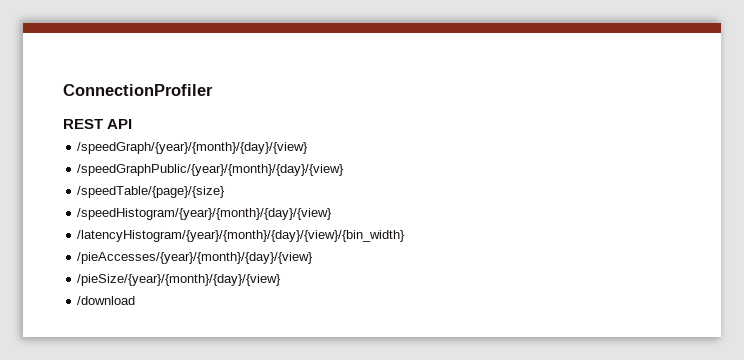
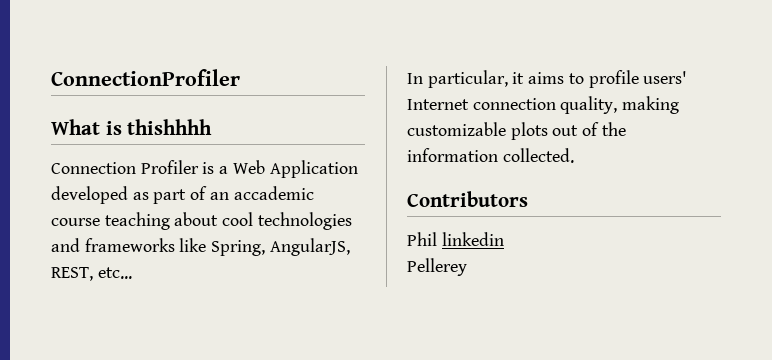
[63,119,133,129] [77,142,309,154] [77,164,345,176] [77,186,226,198] [77,208,333,220] [77,230,406,242] [77,252,314,264] [77,274,282,286] [77,296,136,305] REST API // /speedGraph/{year}/{month}/{day}/{view} // /speedGraphPublic/{year}/{month}/{day}/{view} // /speedTable/{page}/{size} // /speedHistogram/{year}/{month}/{day}/{view} // /latencyHistogram/{year}/{month}/{day}/{view}/{bin_width} // /pieAccesses/{year}/{month}/{day}/{view} // /pieSize/{year}/{month}/{day}/{view} // /download -> [51,119,213,135] [51,160,358,178] [51,186,314,204] [51,212,352,230] [51,238,350,256] [51,267,132,281] [407,70,688,88] [407,96,680,114] [407,122,626,140] [407,148,574,163] [407,191,528,207] [407,232,504,246] [407,258,467,276] What is thishhhh // Connection Profiler is a Web Application developed as part of an accademic course teaching about cool technologies and frameworks like Spring, AngularJS, REST, etc... // In particular, it aims to profile users' Internet connection quality, making customizable plots out of the information collected. // Contributors // Phil linkedin // Pellerey

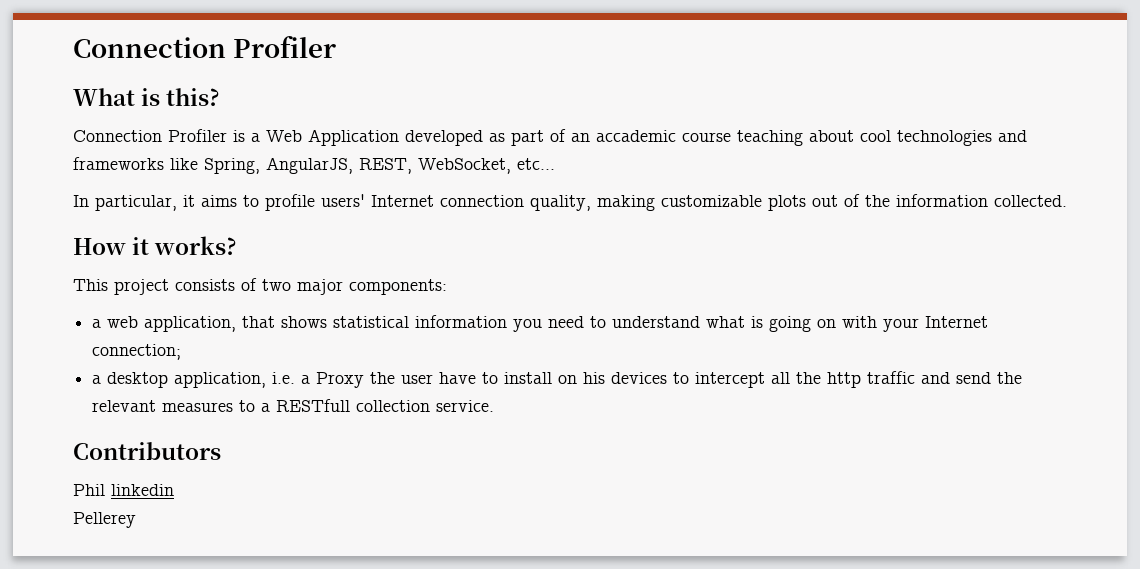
[51,69,240,86] ConnectionProfiler -> [73,36,337,58] Connection Profiler
[127,119,213,135] thishhhh -> [166,88,221,106] this?
(93, 274) none -> [418,158,511,174] WebSocket,
(574, 155) none -> [73,236,238,255] [73,278,447,295] [92,315,989,332] [92,344,182,360] [92,371,1023,388] [92,399,495,412] // How it works? // This project consists of two major components: // a web application, that shows statistical information you need to understand what is going on with your Internet connection; // a desktop application, i.e. a Proxy the user have to install on his devices to intercept all the http traffic and send the relevant measures to a RESTfull collection service.

